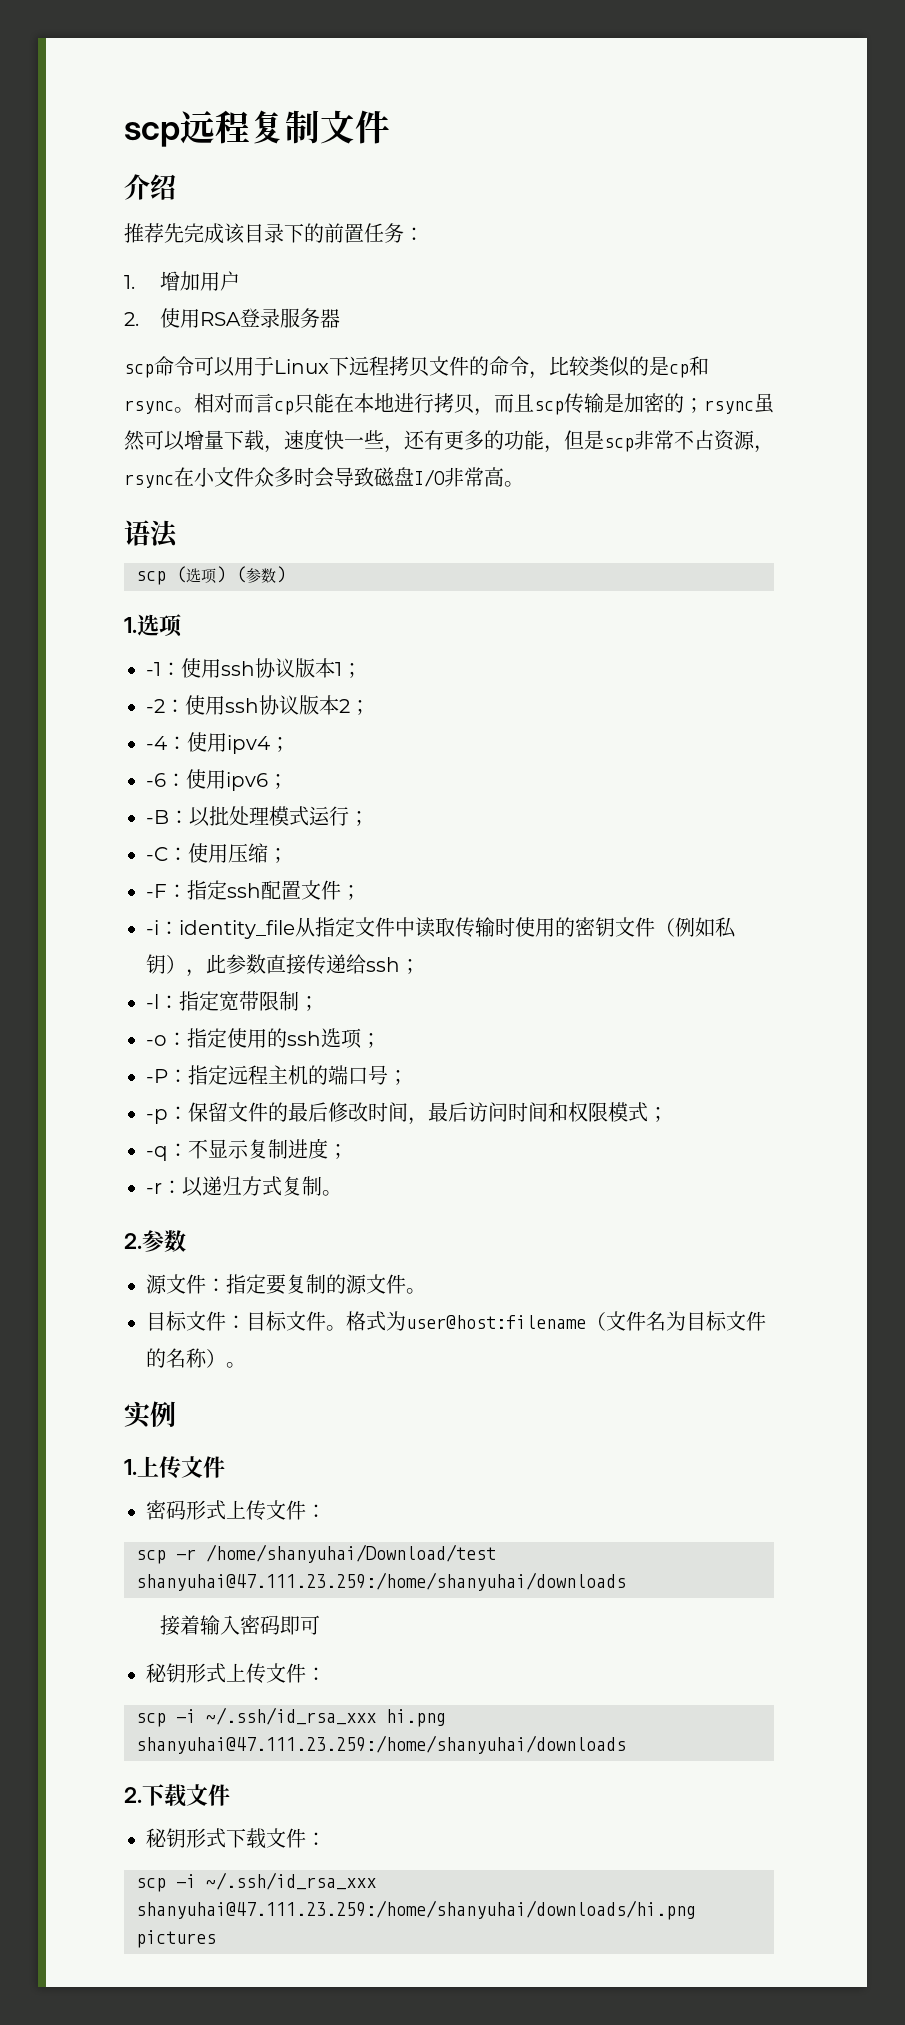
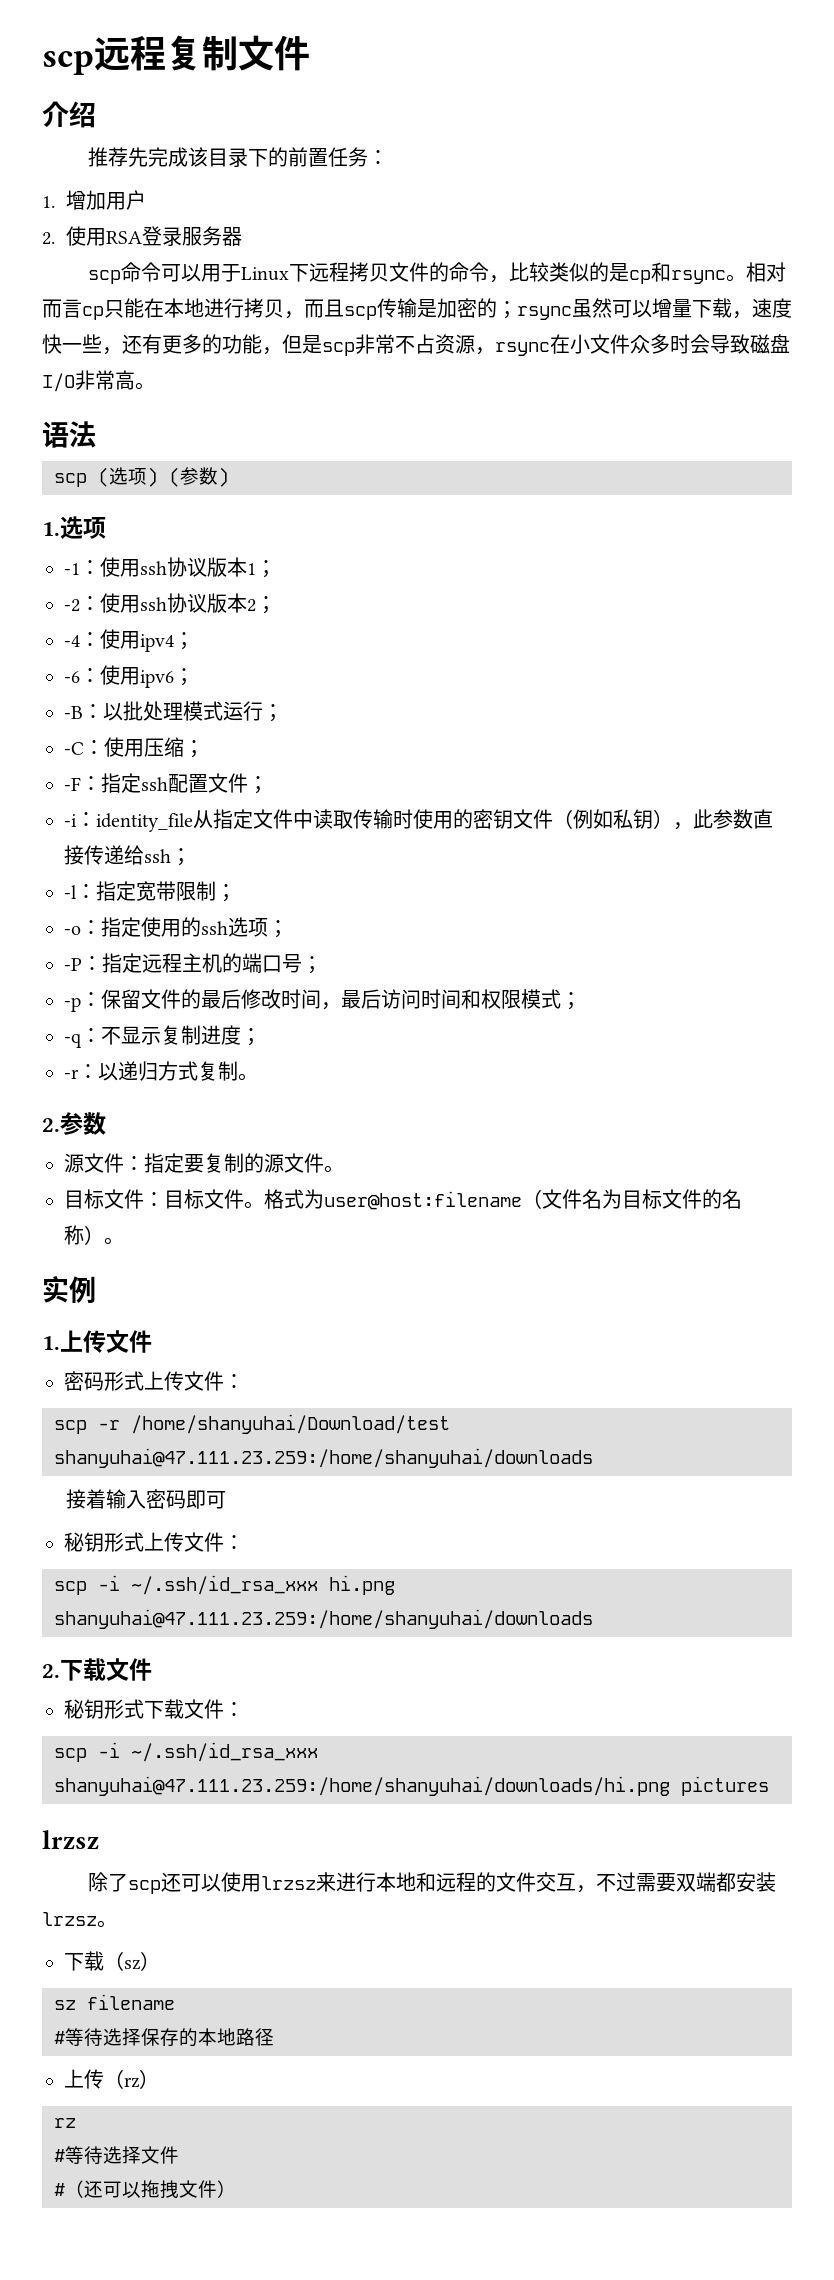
(216, 1939) none -> [42,1830,99,1850] [88,1872,777,1894] [42,1912,117,1928] [64,1951,160,1971] [54,1994,175,2010] [54,2028,274,2047] [64,2069,159,2089] [54,2118,76,2128] [54,2146,179,2165] [54,2180,236,2198] // lrzsz // 除了scp还可以使用lrzsz来进行本地和远程的文件交互，不过需要双端都安装lrzsz。 // 下载（sz） // sz filename // #等待选择保存的本地路径 // 上传（rz） // rz // #等待选择文件 // #（还可以拖拽文件）

